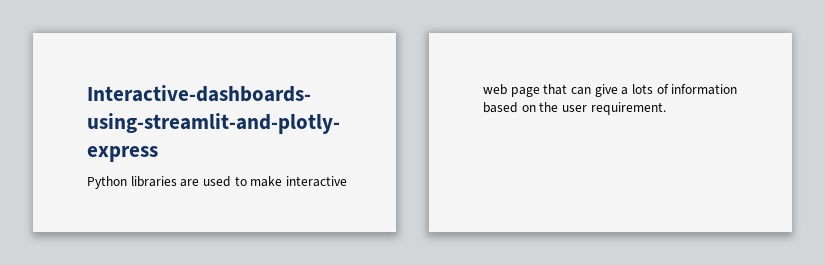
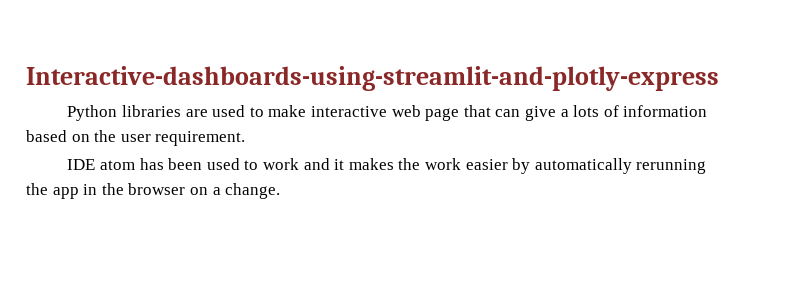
(666, 108) none -> [67,158,707,174] [26,183,281,199] // IDE atom has been used to work and it makes the work easier by automatically rerunning the app in the browser on a change.

